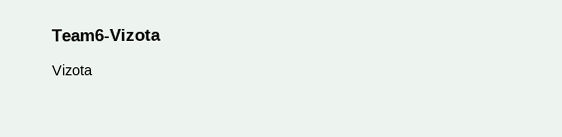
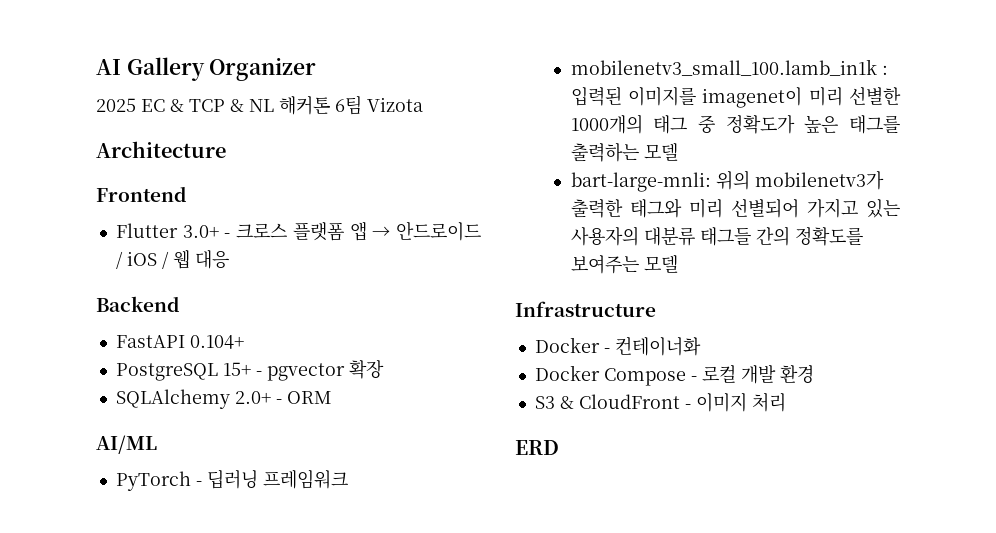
[51,28,161,42] [51,64,94,76] Team6-Vizota // Vizota -> [96,57,317,81] [96,95,423,115] [96,141,226,158] [96,186,187,202] [115,221,481,241] [115,250,229,269] [96,296,180,312] [115,335,244,349] [115,360,384,381] [115,389,332,409] [96,435,157,454] [115,469,348,491] [570,59,888,76] [570,86,901,108] [570,114,900,134] [570,143,678,162] [570,170,884,192] [570,198,900,218] [570,226,863,246] [570,255,678,274] [515,301,656,317] [534,336,701,356] [534,365,814,386] [534,392,786,412] [515,440,559,455] AI Gallery Organizer // 2025 EC & TCP & NL 해커톤 6팀 Vizota // Architecture // Frontend // Flutter 3.0+ - 크로스 플랫폼 앱 → 안드로이드 / iOS / 웹 대응 // Backend // FastAPI 0.104+ // PostgreSQL 15+ - pgvector 확장 // SQLAlchemy 2.0+ - ORM // AI/ML // PyTorch - 딥러닝 프레임워크 // mobilenetv3_small_100.lamb_in1k : 입력된 이미지를 imagenet이 미리 선별한 1000개의 태그 중 정확도가 높은 태그를 출력하는 모델 // bart-large-mnli: 위의 mobilenetv3가 출력한 태그와 미리 선별되어 가지고 있는 사용자의 대분류 태그들 간의 정확도를 보여주는 모델 // Infrastructure // Docker - 컨테이너화 // Docker Compose - 로컬 개발 환경 // S3 & CloudFront - 이미지 처리 // ERD

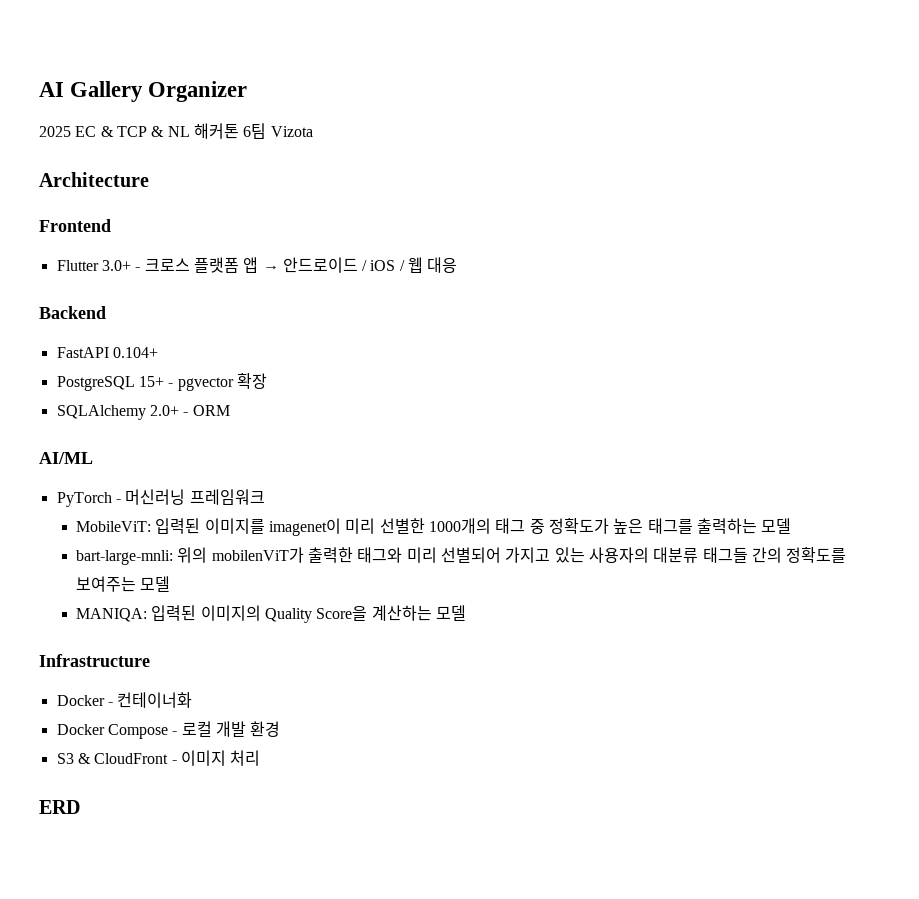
[206,469,258,489] 딥러닝 -> [125,489,186,505] 머신러닝
[570,59,888,76] mobilenetv3_small_100.lamb_in1k : -> [76,521,152,532] MobileViT:
[754,171,884,190] mobilenetv3가 -> [211,547,304,563] mobilenViT가
(678, 264) none -> [76,605,467,623] // MANIQA: 입력된 이미지의 Quality Score을 계산하는 모델

